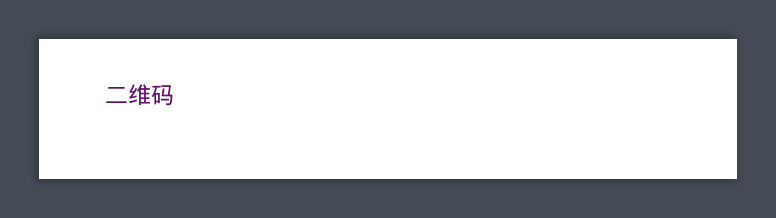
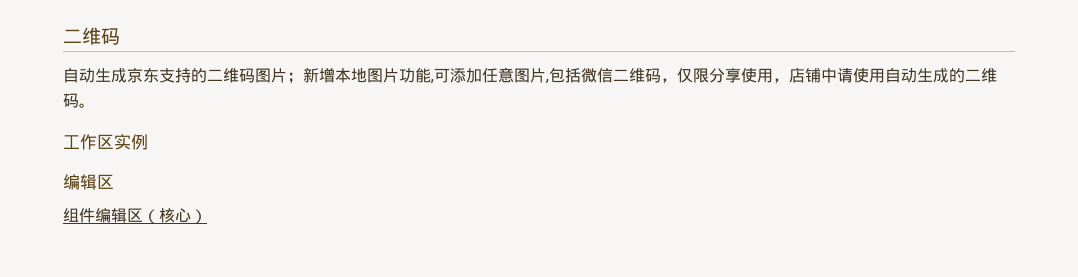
[105,84,174,106] 二维码 -> [63,27,120,45] [63,67,997,84] [63,93,95,108] [63,134,148,150] [63,174,114,190] [63,208,207,224] 二维码 // 自动生成京东支持的二维码图片；新增本地图片功能,可添加任意图片,包括微信二维码，仅限分享使用，店铺中请使用自动生成的二维码。 // 工作区实例 // 编辑区 // 组件编辑区（核心）

